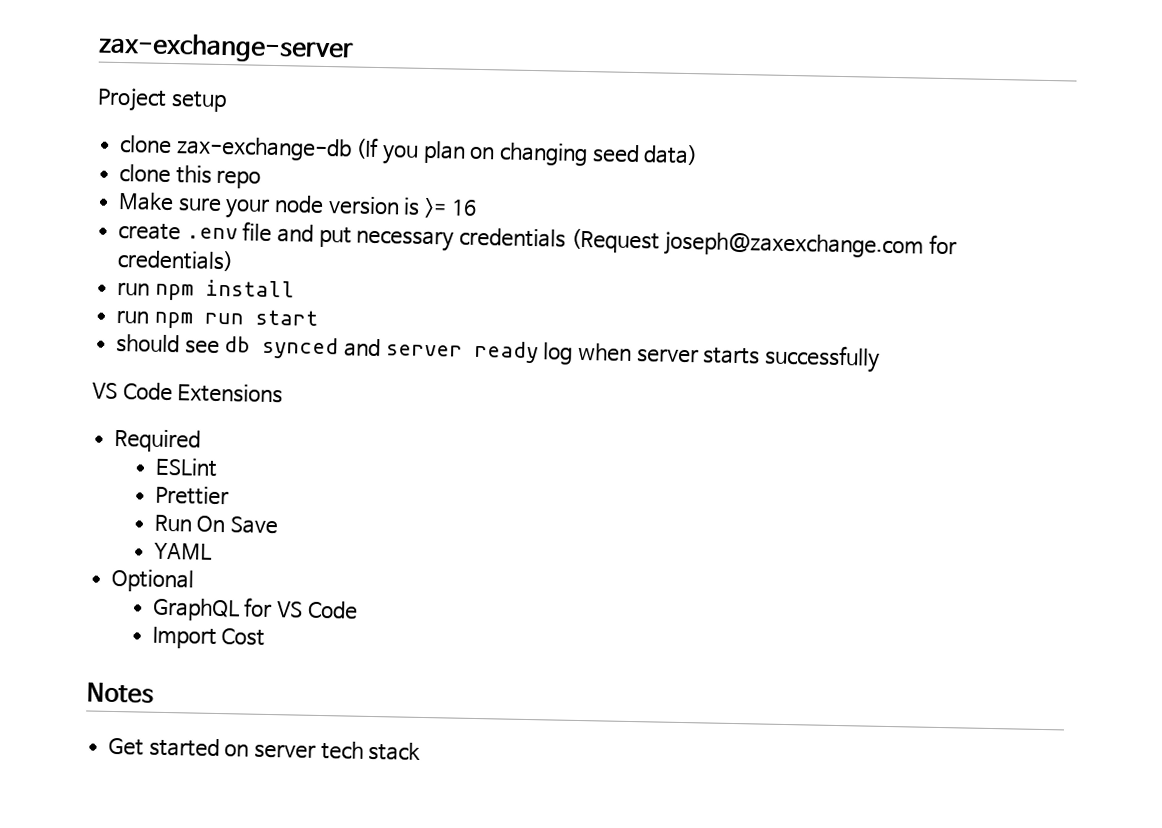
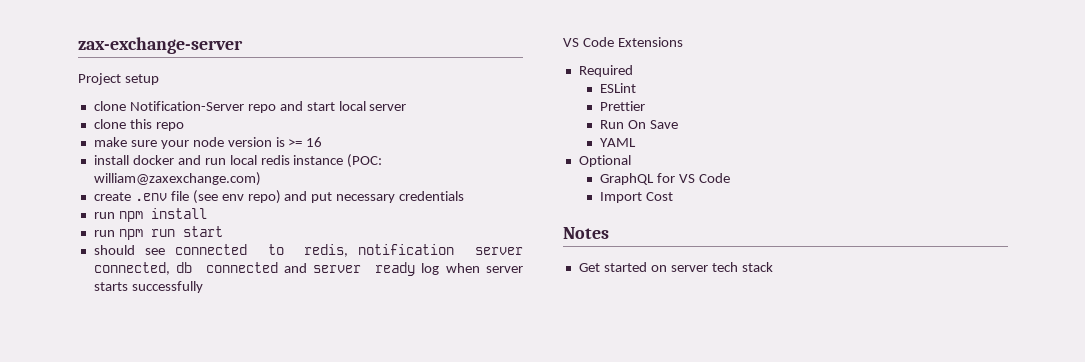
[175,136,699,167] zax-exchange-db (If you plan on changing seed data) -> [129,101,407,113] Notification-Server repo and start local server
[118,192,175,212] Make -> [93,137,127,147] make
(477, 207) none -> [93,154,383,168] [93,172,261,186] // install docker and run local redis instance (POC: william@zaxexchange.com)
(273, 231) none -> [192,190,281,204] (see env repo)
[570,228,958,260] [117,249,235,272] (Request joseph@zaxexchange.com for credentials) -> (465, 196) none
[224,336,340,360] db synced -> [175,244,523,257] [93,262,278,275] connected to redis, notification server connected, db connected

